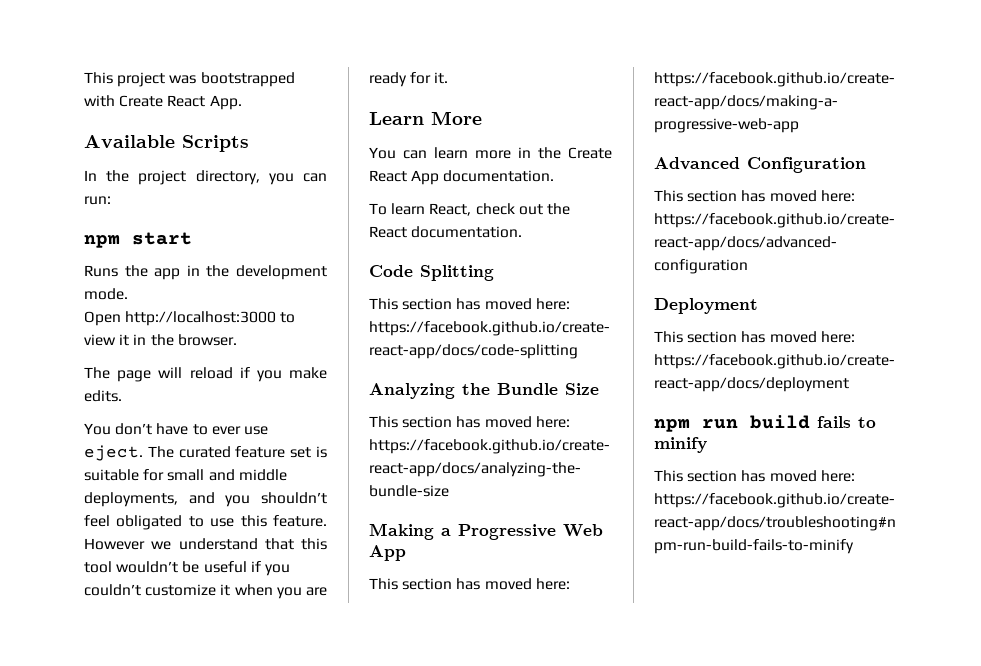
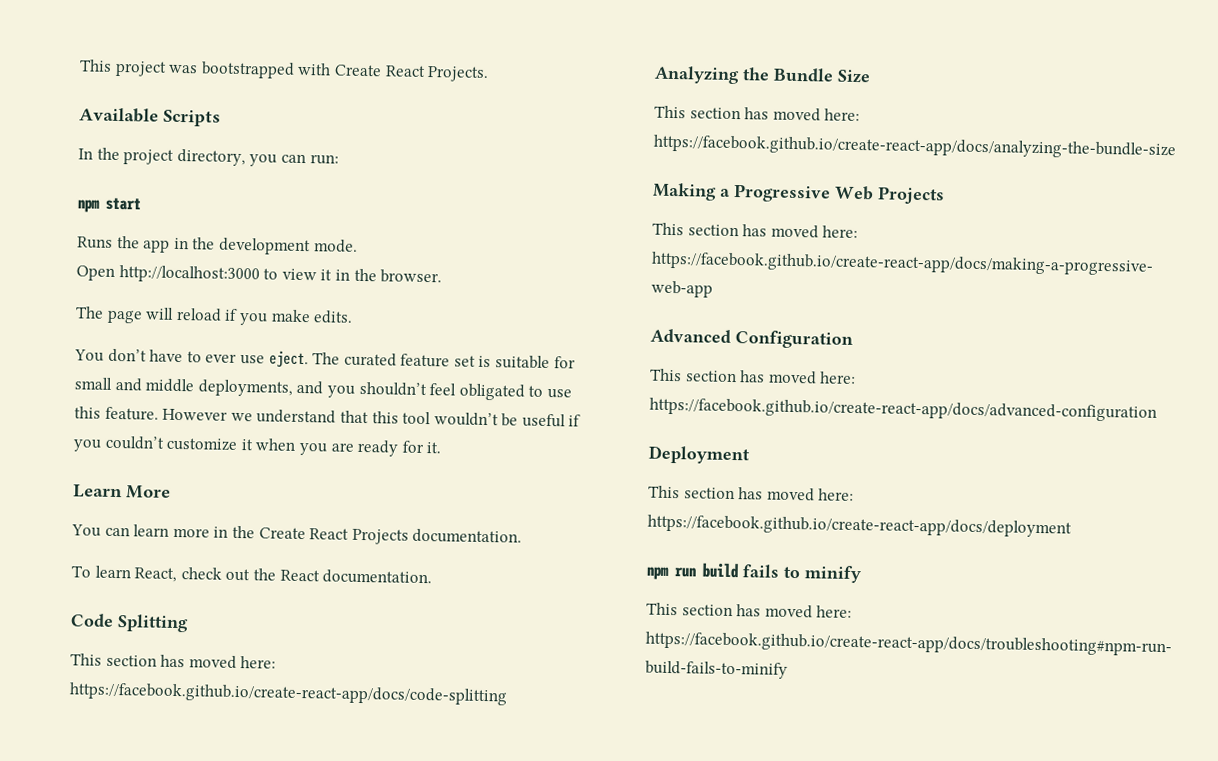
[209,95,242,110] App. -> [427,66,490,83] Projects.
[411,170,440,185] App -> [351,528,409,545] Projects
[369,545,406,561] App -> [877,186,945,205] Projects

